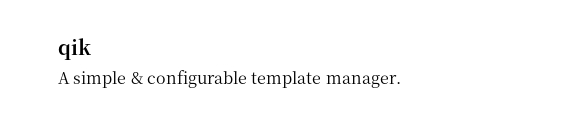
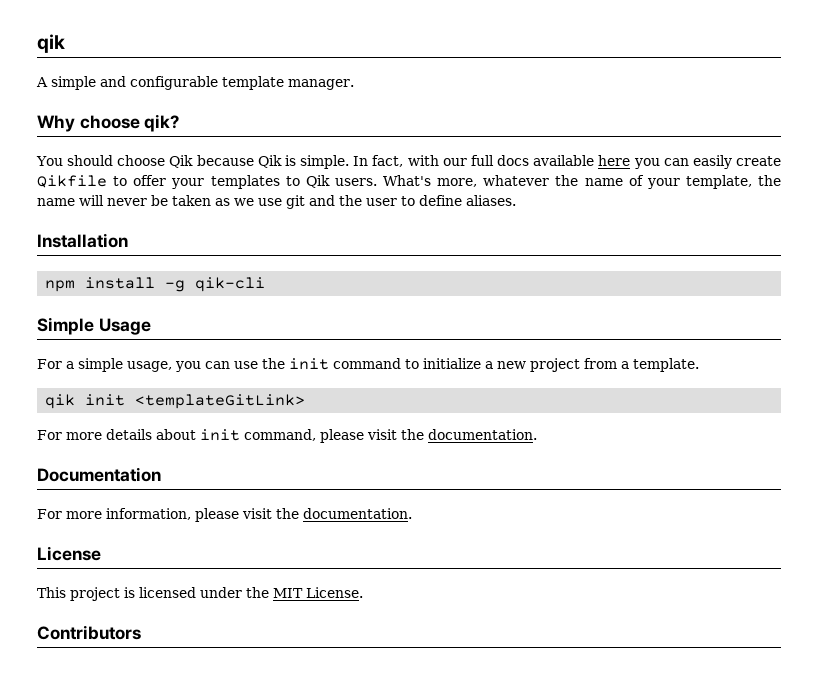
[130,72,143,84] & -> [100,76,126,87] and
(401, 81) none -> [37,114,180,132] [36,155,781,169] [37,175,781,189] [37,195,516,209] [37,233,128,248] [45,277,266,292] [37,317,151,335] [37,358,699,372] [45,394,306,409] [37,429,537,443] [37,467,161,482] [37,508,412,522] [37,546,101,561] [37,587,363,601] [37,625,141,640] // Why choose qik? // You should choose Qik because Qik is simple. In fact, with our full docs available here you can easily create Qikfile to offer your templates to Qik users. What's more, whatever the name of your template, the name will never be taken as we use git and the user to define aliases. // Installation // npm install -g qik-cli // Simple Usage // For a simple usage, you can use the init command to initialize a new project from a template. // qik init <templateGitLink> // For more details about init command, please visit the documentation. // Documentation // For more information, please visit the documentation. // License // This project is licensed under the MIT License. // Contributors

